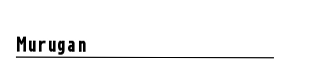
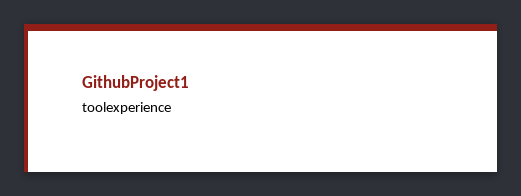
[15,36,87,55] Murugan -> [82,75,189,91] [82,102,171,114] GithubProject1 // toolexperience

